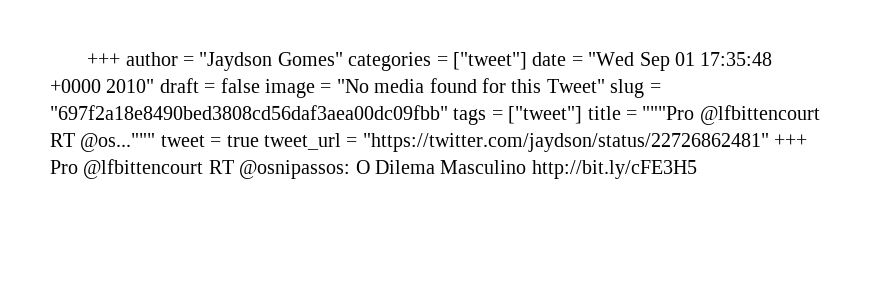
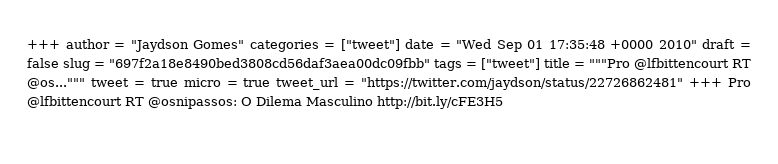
[265,78,605,98] image = "No media found for this Tweet" -> (59, 63) none
(259, 141) none -> [183,78,271,87] micro = true

